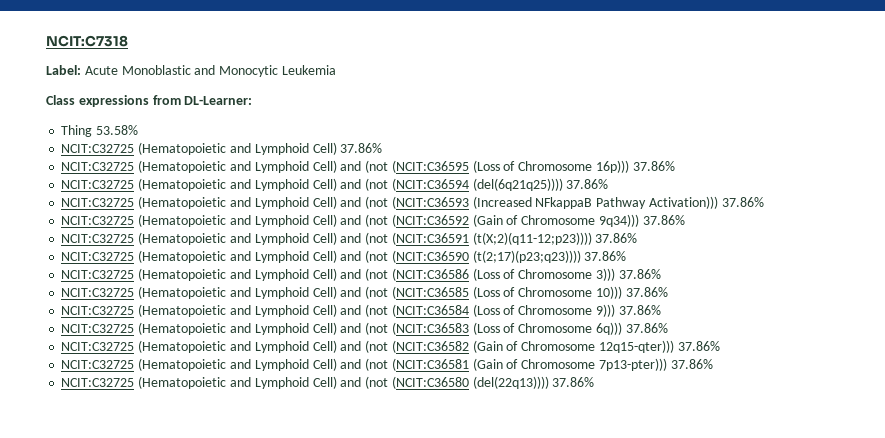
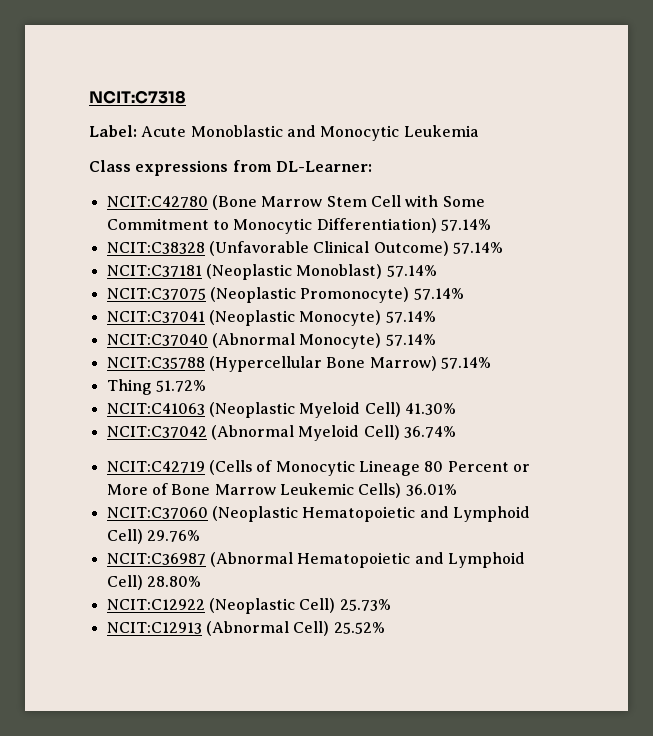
[61,125,139,137] [61,142,383,155] [61,160,675,173] [61,178,609,191] [61,196,764,209] [61,214,685,227] [61,232,638,245] [61,250,627,263] [61,268,661,281] [61,286,668,299] [61,304,661,317] [61,322,668,335] [61,340,720,353] [61,358,713,371] [61,376,595,389] Thing 53.58% // NCIT:C32725 (Hematopoietic and Lymphoid Cell) 37.86% // NCIT:C32725 (Hematopoietic and Lymphoid Cell) and (not (NCIT:C36595 (Loss of Chromosome 16p))) 37.86% // NCIT:C32725 (Hematopoietic and Lymphoid Cell) and (not (NCIT:C36594 (del(6q21q25)))) 37.86% // NCIT:C32725 (Hematopoietic and Lymphoid Cell) and (not (NCIT:C36593 (Increased NFkappaB Pathway Activation))) 37.86% // NCIT:C32725 (Hematopoietic and Lymphoid Cell) and (not (NCIT:C36592 (Gain of Chromosome 9q34))) 37.86% // NCIT:C32725 (Hematopoietic and Lymphoid Cell) and (not (NCIT:C36591 (t(X;2)(q11-12;p23)))) 37.86% // NCIT:C32725 (Hematopoietic and Lymphoid Cell) and (not (NCIT:C36590 (t(2;17)(p23;q23)))) 37.86% // NCIT:C32725 (Hematopoietic and Lymphoid Cell) and (not (NCIT:C36586 (Loss of Chromosome 3))) 37.86% // NCIT:C32725 (Hematopoietic and Lymphoid Cell) and (not (NCIT:C36585 (Loss of Chromosome 10))) 37.86% // NCIT:C32725 (Hematopoietic and Lymphoid Cell) and (not (NCIT:C36584 (Loss of Chromosome 9))) 37.86% // NCIT:C32725 (Hematopoietic and Lymphoid Cell) and (not (NCIT:C36583 (Loss of Chromosome 6q))) 37.86% // NCIT:C32725 (Hematopoietic and Lymphoid Cell) and (not (NCIT:C36582 (Gain of Chromosome 12q15-qter))) 37.86% // NCIT:C32725 (Hematopoietic and Lymphoid Cell) and (not (NCIT:C36581 (Gain of Chromosome 7p13-pter))) 37.86% // NCIT:C32725 (Hematopoietic and Lymphoid Cell) and (not (NCIT:C36580 (del(22q13)))) 37.86% -> [106,195,485,210] [106,218,491,234] [106,241,503,256] [106,264,437,280] [106,287,464,303] [106,310,436,326] [106,333,436,349] [106,356,491,372] [106,379,206,395] [106,402,456,418] [106,425,456,441] [106,460,530,476] [106,483,457,498] [106,506,530,522] [106,529,200,544] [106,552,525,568] [106,575,201,590] [106,598,391,614] [106,621,385,636] NCIT:C42780 (Bone Marrow Stem Cell with Some Commitment to Monocytic Differentiation) 57.14% // NCIT:C38328 (Unfavorable Clinical Outcome) 57.14% // NCIT:C37181 (Neoplastic Monoblast) 57.14% // NCIT:C37075 (Neoplastic Promonocyte) 57.14% // NCIT:C37041 (Neoplastic Monocyte) 57.14% // NCIT:C37040 (Abnormal Monocyte) 57.14% // NCIT:C35788 (Hypercellular Bone Marrow) 57.14% // Thing 51.72% // NCIT:C41063 (Neoplastic Myeloid Cell) 41.30% // NCIT:C37042 (Abnormal Myeloid Cell) 36.74% // NCIT:C42719 (Cells of Monocytic Lineage 80 Percent or More of Bone Marrow Leukemic Cells) 36.01% // NCIT:C37060 (Neoplastic Hematopoietic and Lymphoid Cell) 29.76% // NCIT:C36987 (Abnormal Hematopoietic and Lymphoid Cell) 28.80% // NCIT:C12922 (Neoplastic Cell) 25.73% // NCIT:C12913 (Abnormal Cell) 25.52%

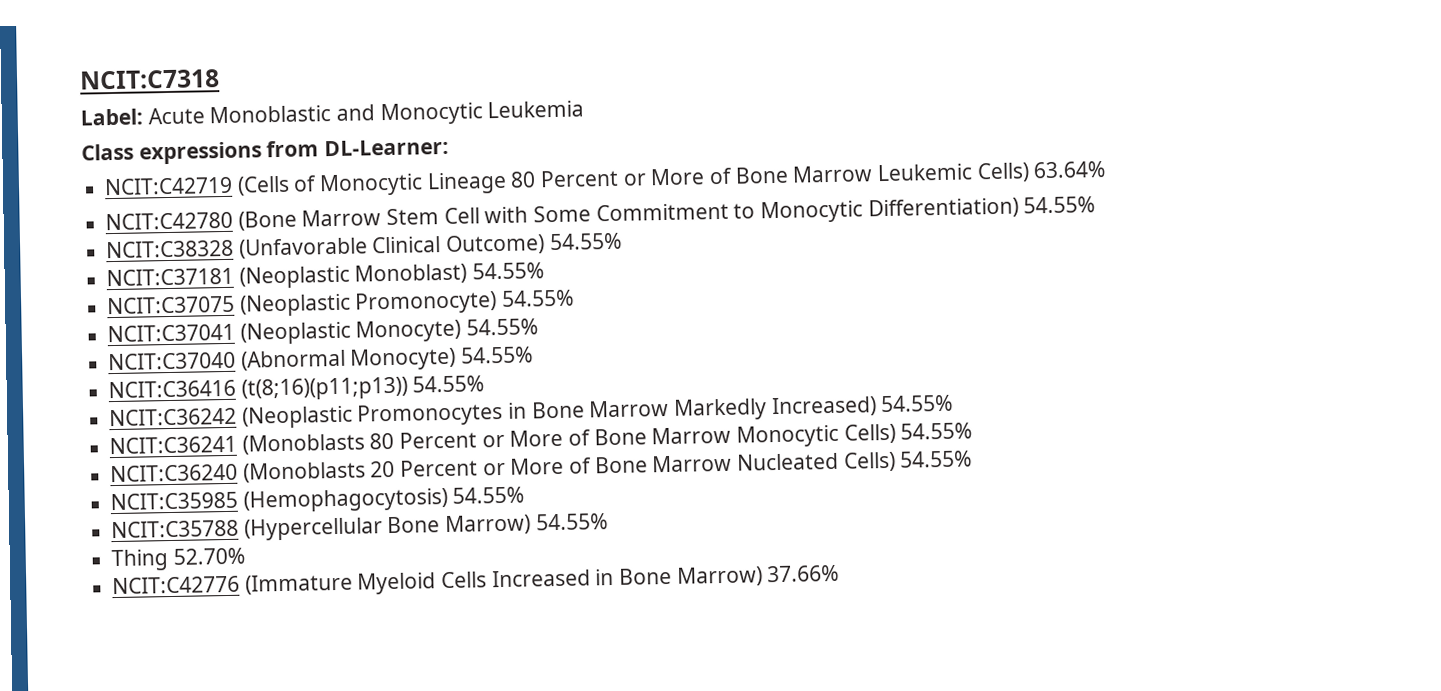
[106,195,485,210] [106,218,491,234] [106,241,503,256] [106,264,437,280] [106,287,464,303] [106,310,436,326] [106,333,436,349] [106,356,491,372] [106,379,206,395] [106,402,456,418] [106,425,456,441] // NCIT:C42780 (Bone Marrow Stem Cell with Some Commitment to Monocytic Differentiation) 57.14% // NCIT:C38328 (Unfavorable Clinical Outcome) 57.14% // NCIT:C37181 (Neoplastic Monoblast) 57.14% // NCIT:C37075 (Neoplastic Promonocyte) 57.14% // NCIT:C37041 (Neoplastic Monocyte) 57.14% // NCIT:C37040 (Abnormal Monocyte) 57.14% // NCIT:C35788 (Hypercellular Bone Marrow) 57.14% // Thing 51.72% // NCIT:C41063 (Neoplastic Myeloid Cell) 41.30% // NCIT:C37042 (Abnormal Myeloid Cell) 36.74% -> (450, 147) none
[405,484,457,496] [106,506,530,522] [106,529,200,544] [106,552,525,568] [106,575,201,590] [106,598,391,614] [106,621,385,636] 36.01% // NCIT:C37060 (Neoplastic Hematopoietic and Lymphoid Cell) 29.76% // NCIT:C36987 (Abnormal Hematopoietic and Lymphoid Cell) 28.80% // NCIT:C12922 (Neoplastic Cell) 25.73% // NCIT:C12913 (Abnormal Cell) 25.52% -> [1033,160,1107,179] [105,196,1096,231] [106,232,622,259] [106,262,545,289] [107,289,575,317] [107,318,539,345] [108,346,534,371] [108,375,485,401] [109,394,954,429] [109,422,973,455] [110,450,973,483] [110,486,525,513] [111,513,608,541] [111,547,245,572] [112,564,840,595] 63.64% // NCIT:C42780 (Bone Marrow Stem Cell with Some Commitment to Monocytic Differentiation) 54.55% // NCIT:C38328 (Unfavorable Clinical Outcome) 54.55% // NCIT:C37181 (Neoplastic Monoblast) 54.55% // NCIT:C37075 (Neoplastic Promonocyte) 54.55% // NCIT:C37041 (Neoplastic Monocyte) 54.55% // NCIT:C37040 (Abnormal Monocyte) 54.55% // NCIT:C36416 (t(8;16)(p11;p13)) 54.55% // NCIT:C36242 (Neoplastic Promonocytes in Bone Marrow Markedly Increased) 54.55% // NCIT:C36241 (Monoblasts 80 Percent or More of Bone Marrow Monocytic Cells) 54.55% // NCIT:C36240 (Monoblasts 20 Percent or More of Bone Marrow Nucleated Cells) 54.55% // NCIT:C35985 (Hemophagocytosis) 54.55% // NCIT:C35788 (Hypercellular Bone Marrow) 54.55% // Thing 52.70% // NCIT:C42776 (Immature Myeloid Cells Increased in Bone Marrow) 37.66%

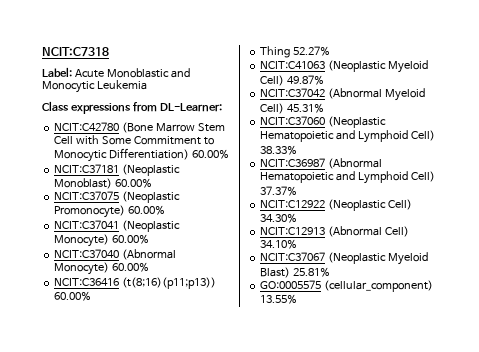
[104,160,1107,197] // NCIT:C42719 (Cells of Monocytic Lineage 80 Percent or More of Bone Marrow Leukemic Cells) 63.64% -> (222, 107) none
[1023,196,1096,214] [106,232,622,259] 54.55% // NCIT:C38328 (Unfavorable Clinical Outcome) 54.55% -> [192,149,230,159] 60.00%
[472,262,545,280] 54.55% -> [115,178,153,188] 60.00%
[501,289,575,307] 54.55% -> [128,205,166,215] 60.00%
[466,318,539,336] 54.55% -> [112,234,150,244] 60.00%
[460,346,534,364] 54.55% -> [112,262,150,272] 60.00%
[412,375,485,393] [109,394,954,429] [109,422,973,455] [110,450,973,483] [110,486,525,513] [111,513,608,541] [111,547,245,572] [112,564,840,595] 54.55% // NCIT:C36242 (Neoplastic Promonocytes in Bone Marrow Markedly Increased) 54.55% // NCIT:C36241 (Monoblasts 80 Percent or More of Bone Marrow Monocytic Cells) 54.55% // NCIT:C36240 (Monoblasts 20 Percent or More of Bone Marrow Nucleated Cells) 54.55% // NCIT:C35985 (Hemophagocytosis) 54.55% // NCIT:C35788 (Hypercellular Bone Marrow) 54.55% // Thing 52.70% // NCIT:C42776 (Immature Myeloid Cells Increased in Bone Marrow) 37.66% -> [54,291,92,301] [260,46,331,58] [260,60,429,73] [260,75,325,86] [260,88,426,101] [260,103,325,114] [260,116,387,128] [260,130,436,143] [260,145,298,155] [260,158,383,169] [260,171,436,184] [260,186,298,196] [260,199,413,211] [260,213,298,223] [260,226,410,237] [260,239,298,249] [260,252,429,265] [260,267,331,278] [260,280,434,292] [260,294,298,304] 60.00% // Thing 52.27% // NCIT:C41063 (Neoplastic Myeloid Cell) 49.87% // NCIT:C37042 (Abnormal Myeloid Cell) 45.31% // NCIT:C37060 (Neoplastic Hematopoietic and Lymphoid Cell) 38.33% // NCIT:C36987 (Abnormal Hematopoietic and Lymphoid Cell) 37.37% // NCIT:C12922 (Neoplastic Cell) 34.30% // NCIT:C12913 (Abnormal Cell) 34.10% // NCIT:C37067 (Neoplastic Myeloid Blast) 25.81% // GO:0005575 (cellular_component) 13.55%

